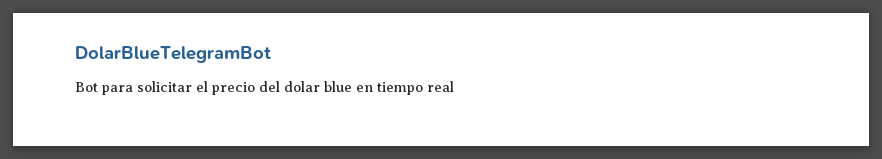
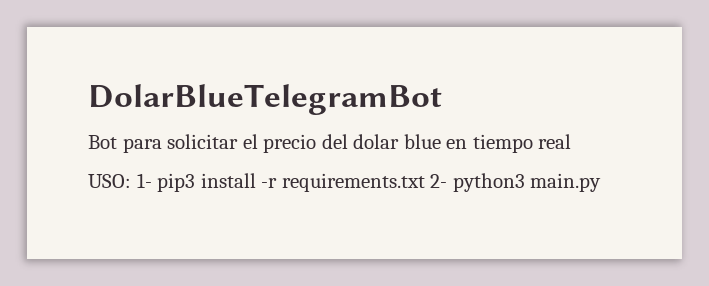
(454, 86) none -> [88,173,602,192] // USO: 1- pip3 install -r requirements.txt 2- python3 main.py

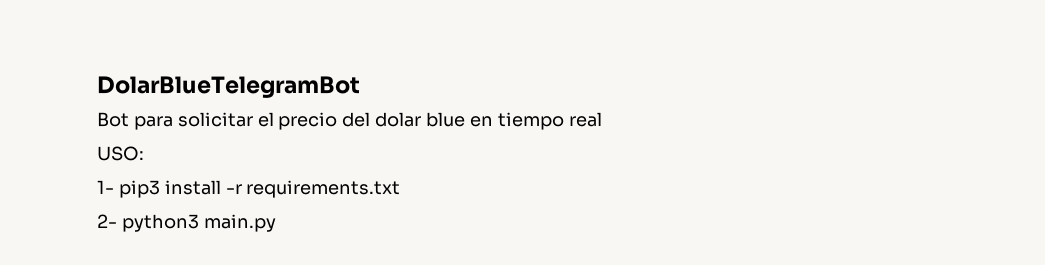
(131, 181) none -> (144, 153) //
(425, 182) none -> (401, 189) //

